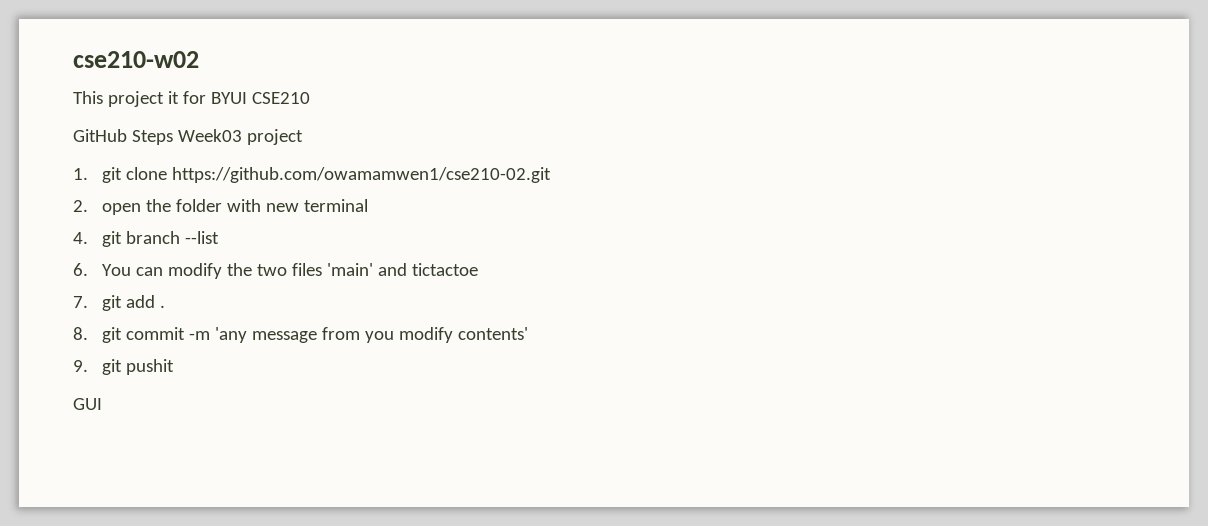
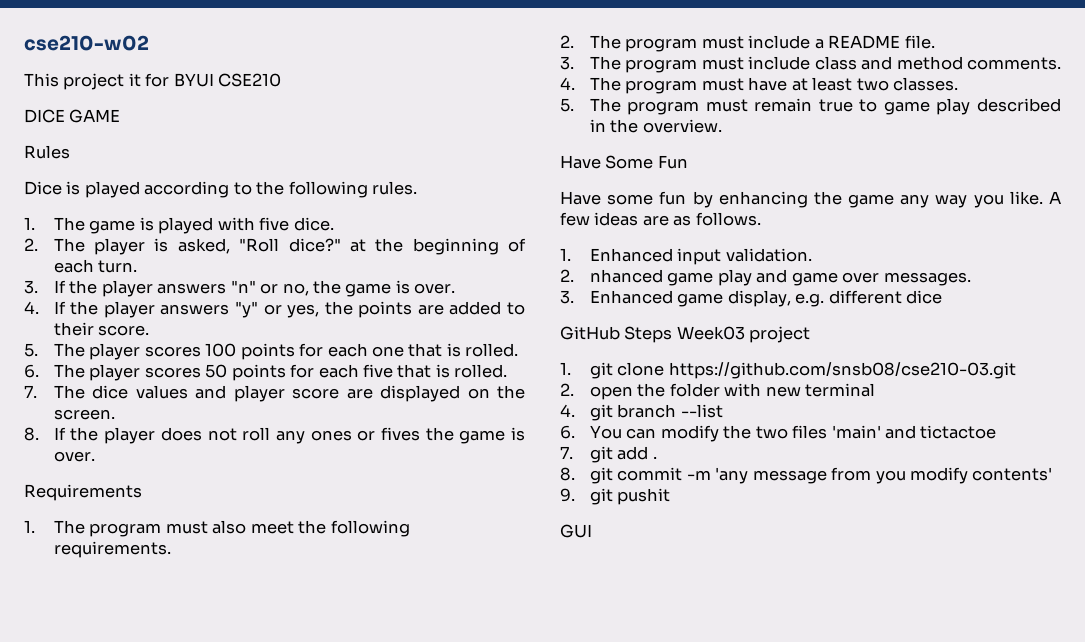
(310, 98) none -> [24,109,121,123] [24,145,70,159] [24,181,418,198] [24,217,334,234] [24,238,526,255] [53,259,138,273] [24,280,456,297] [24,301,526,318] [53,322,150,336] [24,343,519,360] [24,364,508,381] [24,385,526,402] [53,409,115,420] [24,427,525,444] [53,451,95,462] [24,484,142,501] [24,520,410,537] [53,541,171,558] [560,35,935,52] [560,56,1061,73] [560,77,958,94] [560,98,1061,115] [589,119,722,133] [560,155,688,169] [560,191,1061,208] [560,212,761,226] [560,248,812,265] [560,269,971,286] [560,290,943,307] // DICE GAME // Rules // Dice is played according to the following rules. // 1. The game is played with five dice. // 2. The player is asked, "Roll dice?" at the beginning of each turn. // 3. If the player answers "n" or no, the game is over. // 4. If the player answers "y" or yes, the points are added to their score. // 5. The player scores 100 points for each one that is rolled. // 6. The player scores 50 points for each five that is rolled. // 7. The dice values and player score are displayed on the screen. // 8. If the player does not roll any ones or fives the game is over. // Requirements // 1. The program must also meet the following requirements. // 2. The program must include a README file. // 3. The program must include class and method comments. // 4. The program must have at least two classes. // 5. The program must remain true to game play described in the overview. // Have Some Fun // Have some fun by enhancing the game any way you like. A few ideas are as follows. // 1. Enhanced input validation. // 2. nhanced game play and game over messages. // 3. Enhanced game display, e.g. different dice
[172,167,552,183] https://github.com/owamamwen1/cse210-02.git -> [668,362,1016,379] https://github.com/snsb08/cse210-03.git

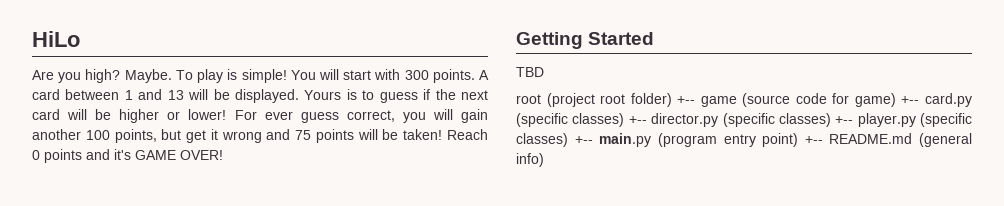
[24,35,149,51] [24,73,282,90] [24,109,121,123] [24,145,70,159] [24,181,418,198] [24,217,334,234] [24,238,526,255] [53,259,138,273] [24,280,456,297] [24,301,526,318] [53,322,150,336] [24,343,519,360] [24,364,508,381] [24,385,526,402] [53,409,115,420] [24,427,525,444] [53,451,95,462] [24,484,142,501] [24,520,410,537] [53,541,171,558] [560,35,935,52] [560,56,1061,73] [560,77,958,94] [560,98,1061,115] [589,119,722,133] [560,155,688,169] [560,191,1061,208] [560,212,761,226] [560,248,812,265] [560,269,971,286] [560,290,943,307] [560,326,811,343] [560,362,1016,379] [560,383,876,400] [560,404,723,421] [560,425,997,442] [560,446,657,463] [560,467,1053,484] [560,488,671,505] [560,524,592,538] cse210-w02 // This project it for BYUI CSE210 // DICE GAME // Rules // Dice is played according to the following rules. // 1. The game is played with five dice. // 2. The player is asked, "Roll dice?" at the beginning of each turn. // 3. If the player answers "n" or no, the game is over. // 4. If the player answers "y" or yes, the points are added to their score. // 5. The player scores 100 points for each one that is rolled. // 6. The player scores 50 points for each five that is rolled. // 7. The dice values and player score are displayed on the screen. // 8. If the player does not roll any ones or fives the game is over. // Requirements // 1. The program must also meet the following requirements. // 2. The program must include a README file. // 3. The program must include class and method comments. // 4. The program must have at least two classes. // 5. The program must remain true to game play described in the overview. // Have Some Fun // Have some fun by enhancing the game any way you like. A few ideas are as follows. // 1. Enhanced input validation. // 2. nhanced game play and game over messages. // 3. Enhanced game display, e.g. different dice // GitHub Steps Week03 project // 1. git clone https://github.com/snsb08/cse210-03.git // 2. open the folder with new terminal // 4. git branch --list // 6. You can modify the two files 'main' and tictactoe // 7. git add . // 8. git commit -m 'any message from you modify contents' // 9. git pushit // GUI -> [32,31,80,47] [32,69,490,83] [32,89,489,103] [32,109,488,123] [32,129,489,143] [32,149,223,163] [516,32,655,49] [516,67,544,77] [516,93,972,107] [516,113,972,127] [516,133,972,147] [516,153,544,167] HiLo // Are you high? Maybe. To play is simple! You will start with 300 points. A card between 1 and 13 will be displayed. Yours is to guess if the next card will be higher or lower! For ever guess correct, you will gain another 100 points, but get it wrong and 75 points will be taken! Reach 0 points and it's GAME OVER! // Getting Started // TBD // root (project root folder) +-- game (source code for game) +-- card.py (specific classes) +-- director.py (specific classes) +-- player.py (specific classes) +-- main.py (program entry point) +-- README.md (general info)

